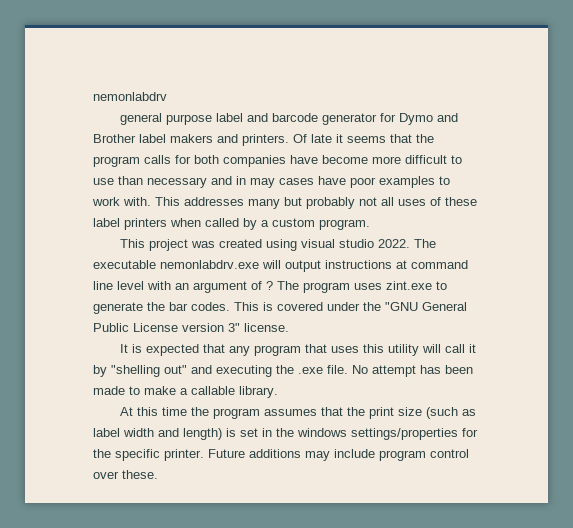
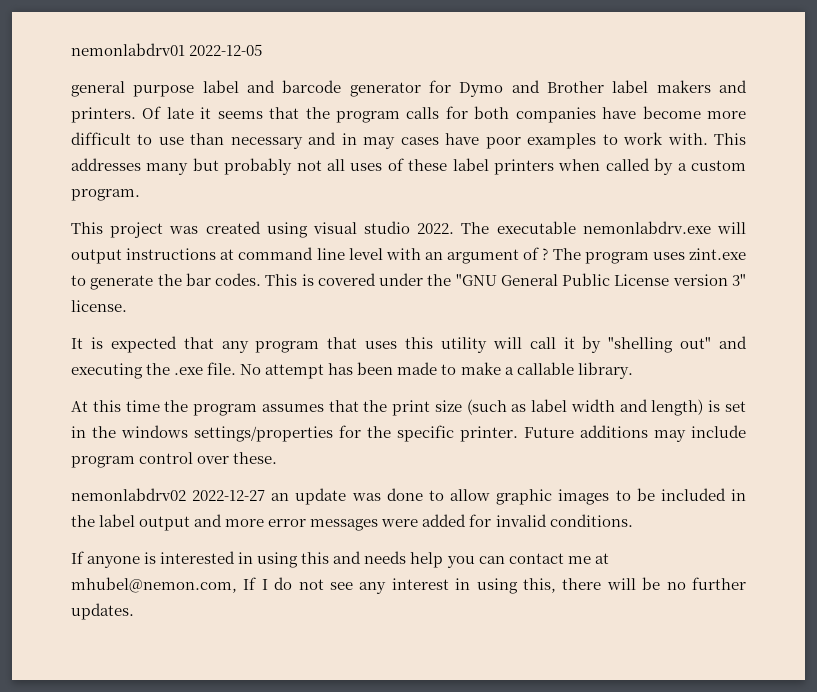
[93,92,167,101] nemonlabdrv -> [71,43,263,56] nemonlabdrv01 2022-12-05
(158, 474) none -> [71,488,746,505] [71,514,633,531] [71,551,609,568] [71,577,746,594] [71,603,134,620] // nemonlabdrv02 2022-12-27 an update was done to allow graphic images to be included in the label output and more error messages were added for invalid conditions. // If anyone is interested in using this and needs help you can contact me at mhubel@nemon.com, If I do not see any interest in using this, there will be no further updates.

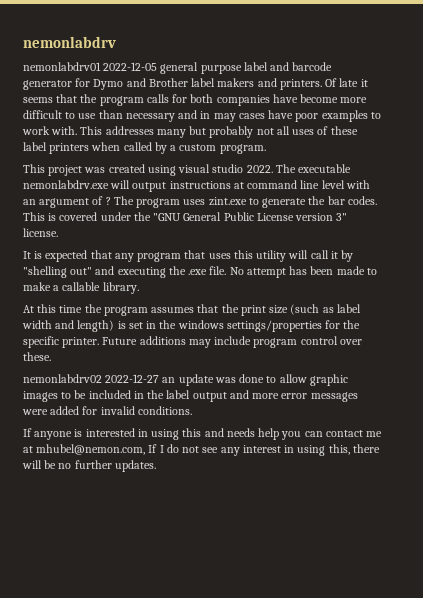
(71, 49) none -> [23,36,116,48] nemonlabdrv //
(263, 50) // -> (158, 66) none

